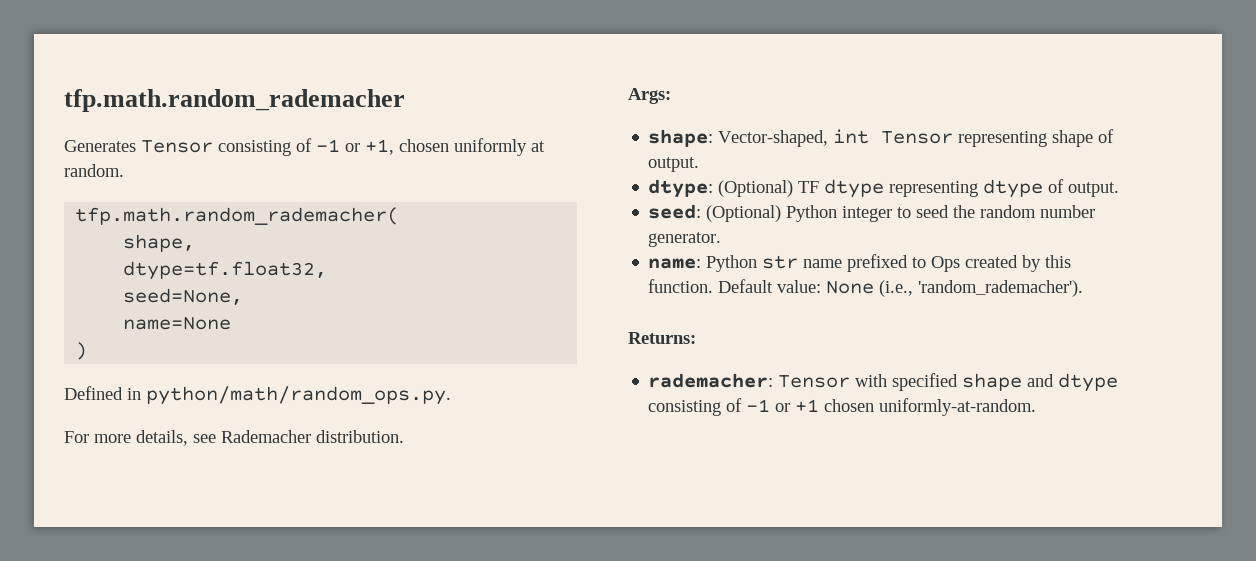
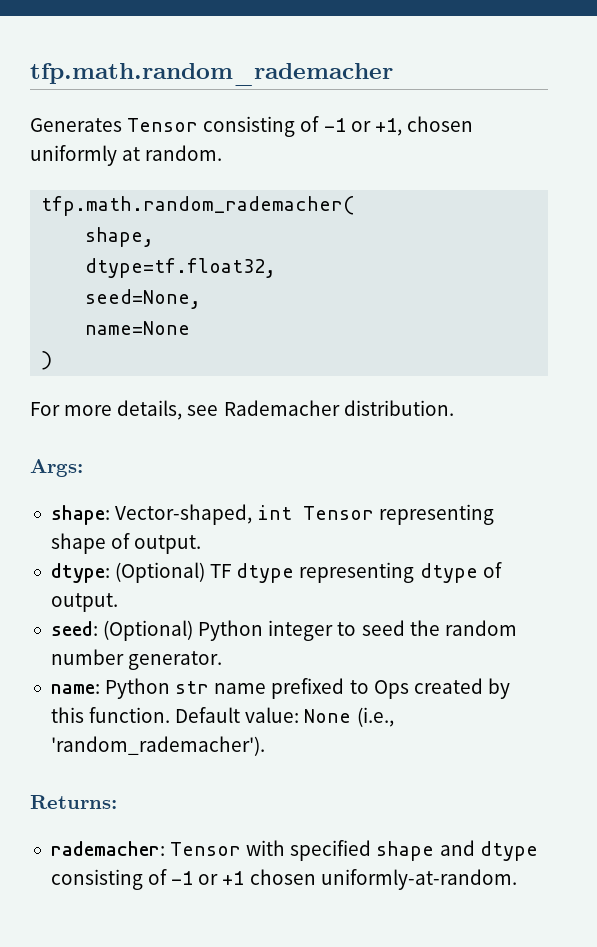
[64,386,451,405] // Defined in python/math/random_ops.py. -> (53, 360) none

